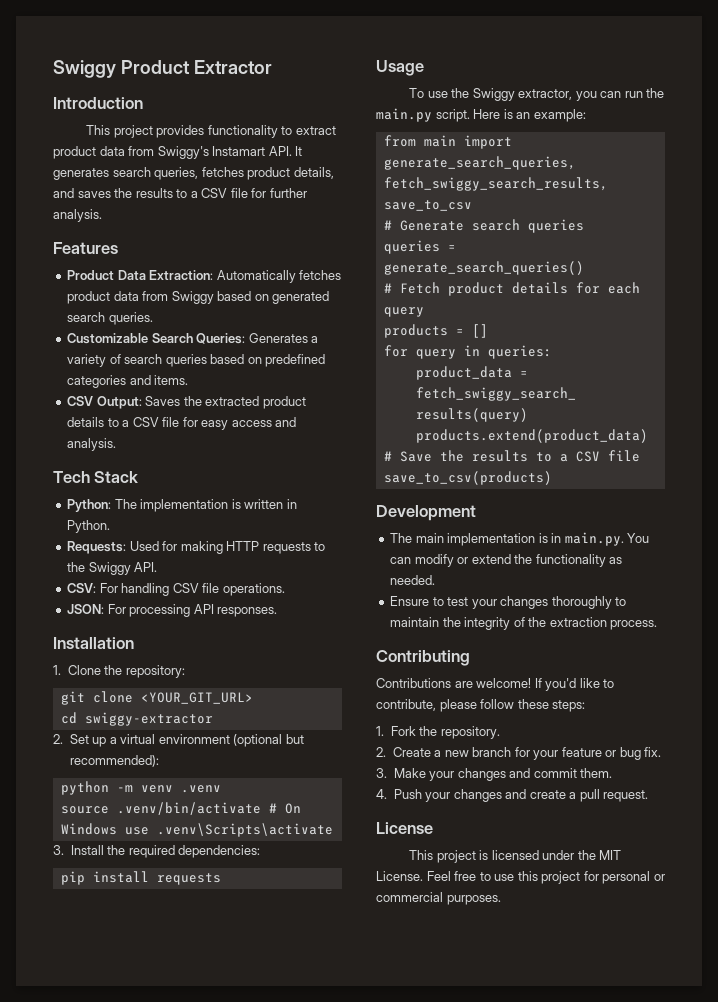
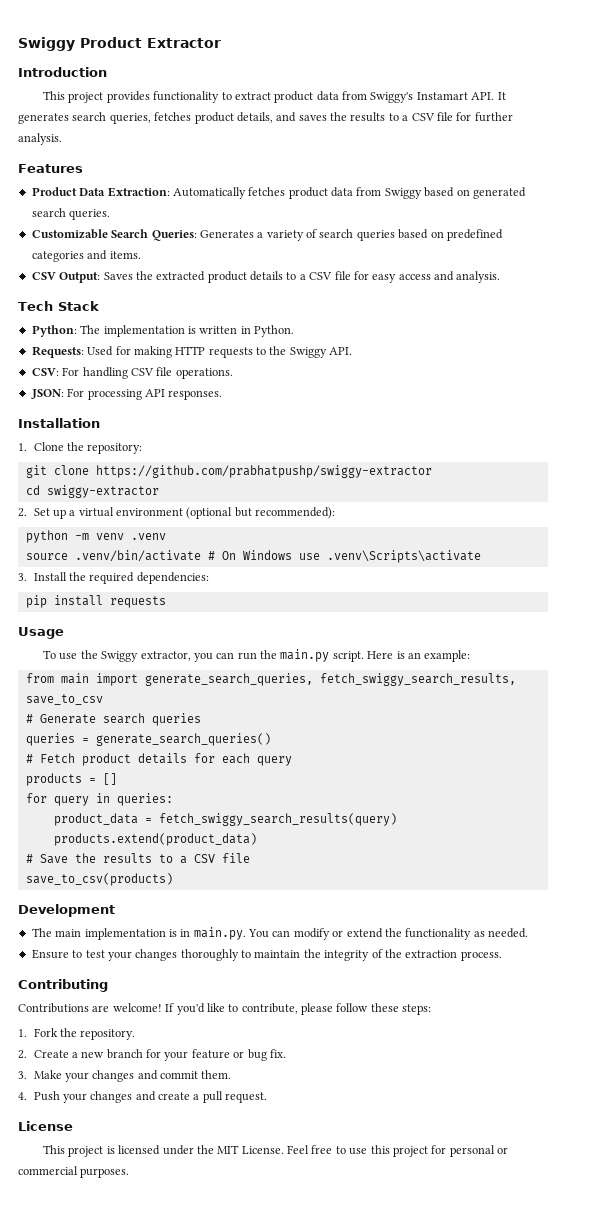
[140,692,253,704] <YOUR_GIT_URL> -> [95,465,432,478] https://github.com/prabhatpushp/swiggy-extractor

